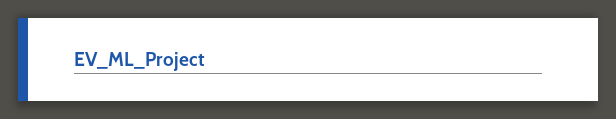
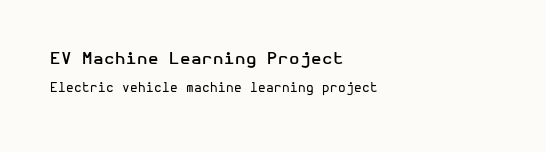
[74,52,205,71] EV_ML_Project -> [50,52,344,68] [50,82,378,96] EV Machine Learning Project // Electric vehicle machine learning project

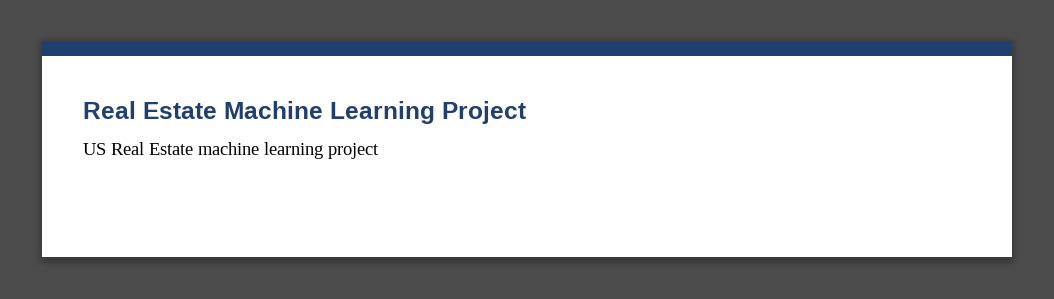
[50,52,72,64] EV -> [83,101,217,119] Real Estate
[50,82,178,92] Electric vehicle -> [83,142,193,155] US Real Estate

